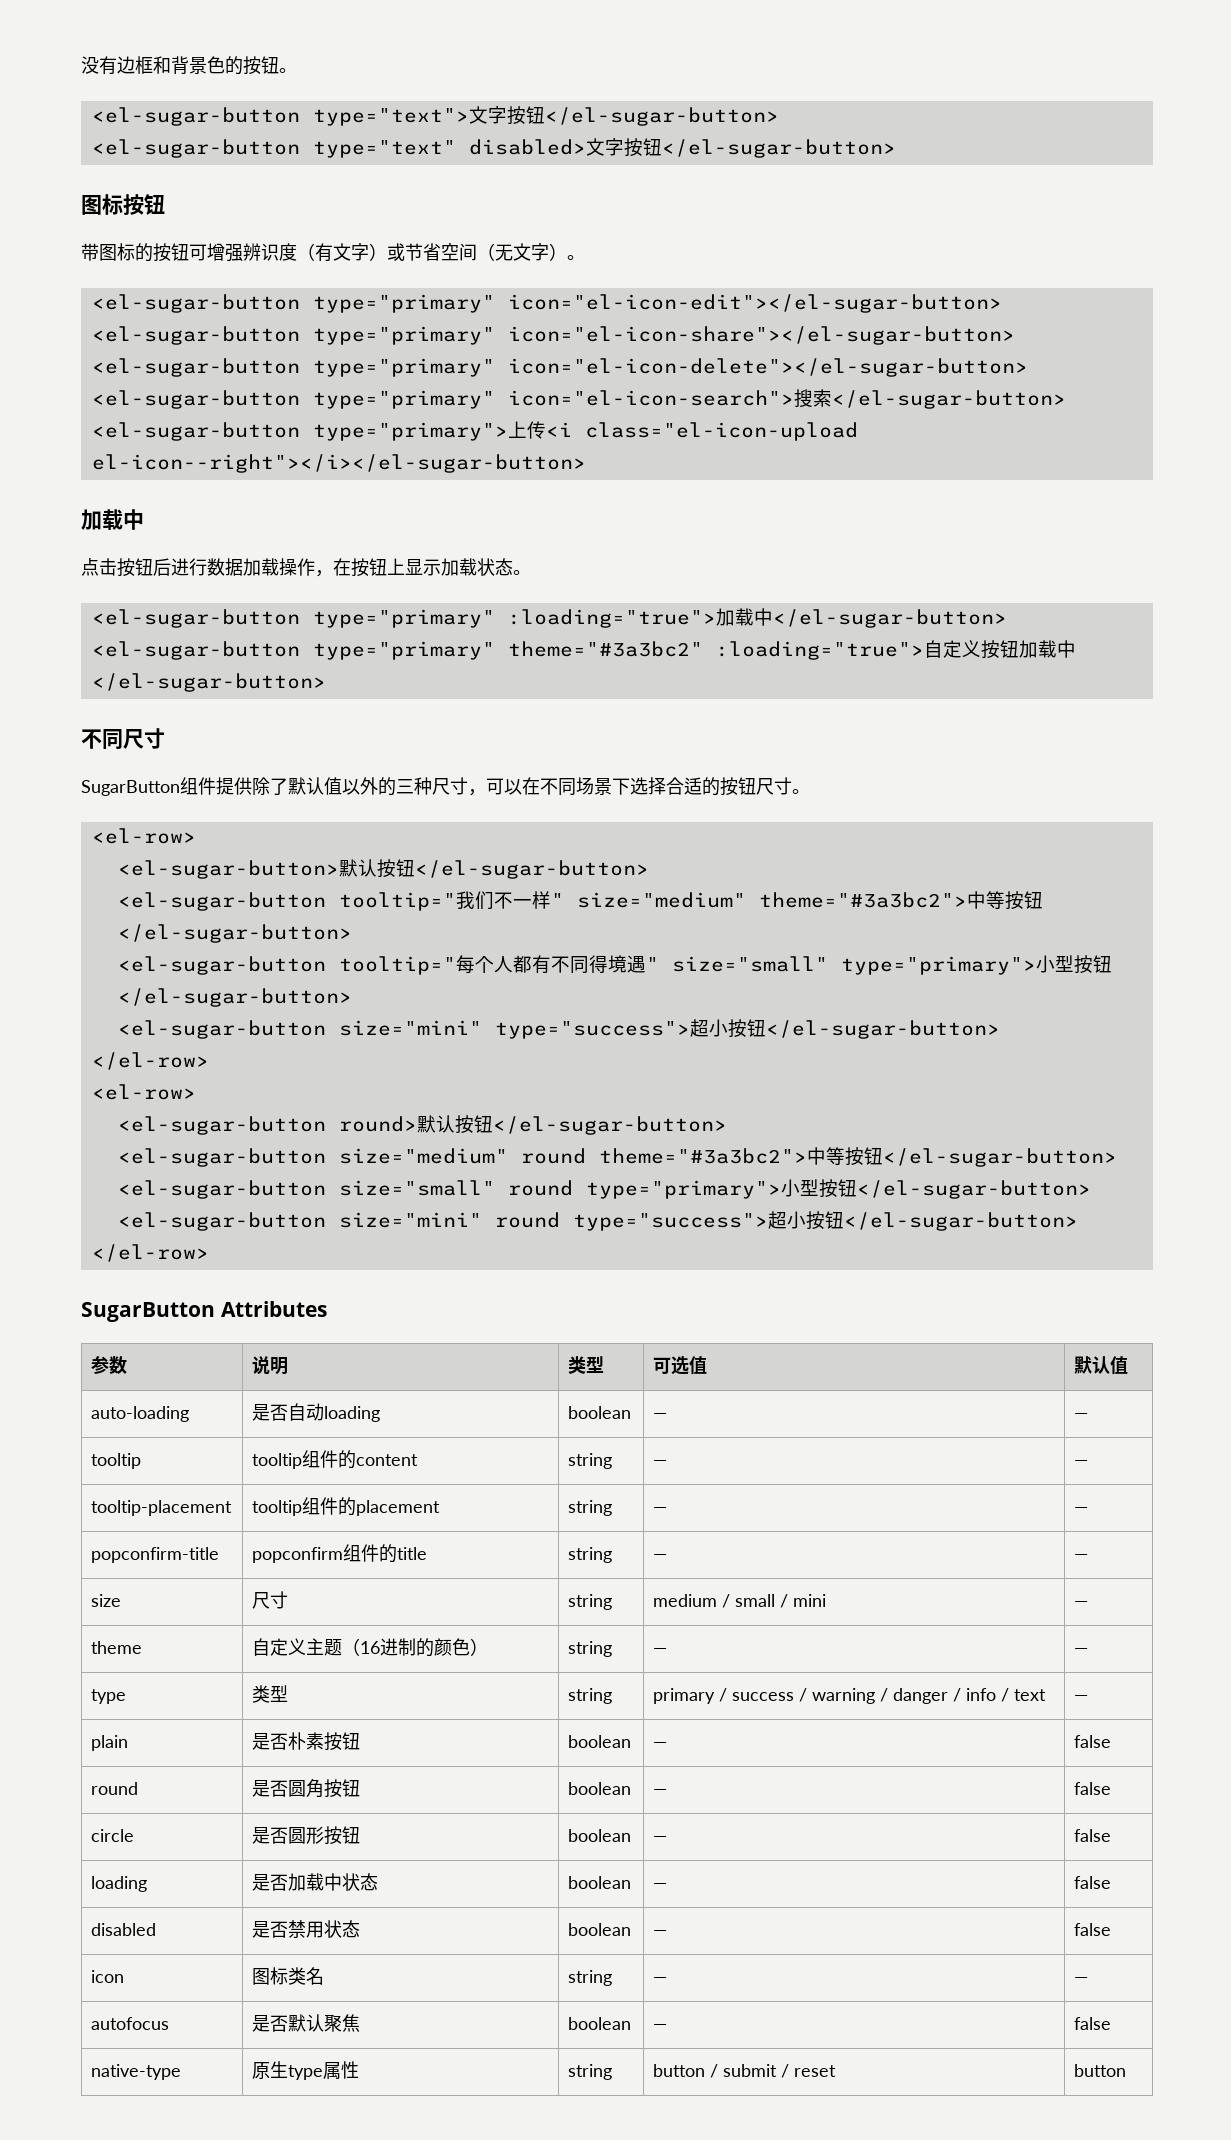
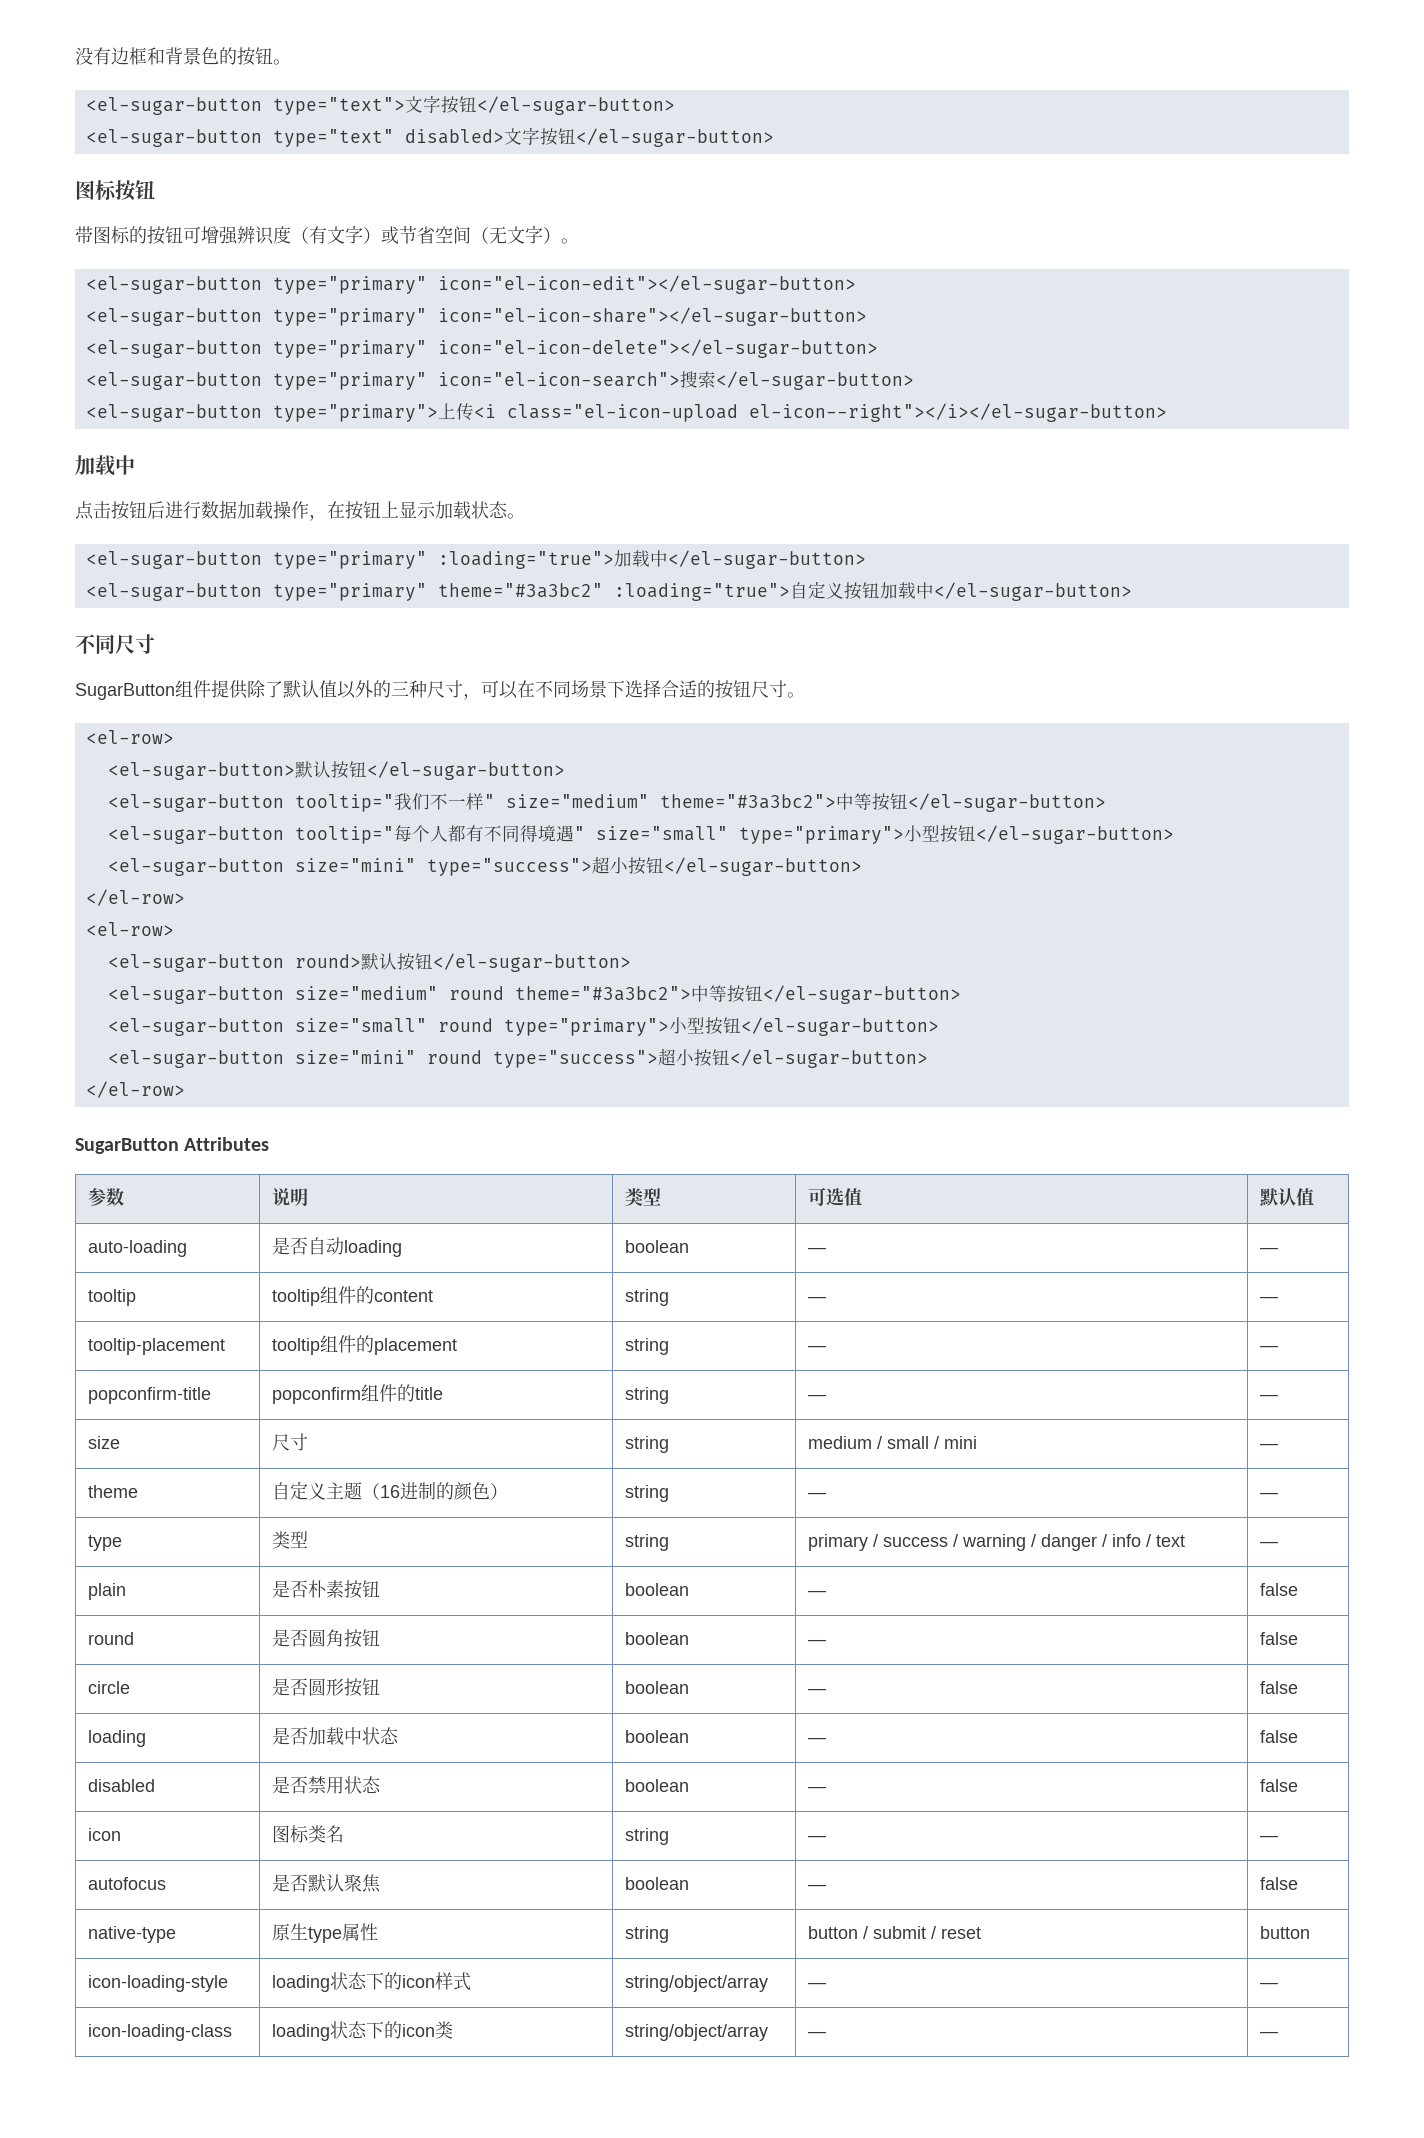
(1127, 2070) none -> [87,1975,228,1992] [271,1972,471,1992] [624,1975,768,1992] [807,1982,826,1988] [1259,1982,1278,1988] [87,2024,232,2041] [271,2021,453,2041] [624,2024,768,2041] [807,2031,826,2037] [1259,2031,1278,2037] // icon-loading-style | loading状态下的icon样式 | string/object/array | — | — // icon-loading-class | loading状态下的icon类 | string/object/array | — | —

